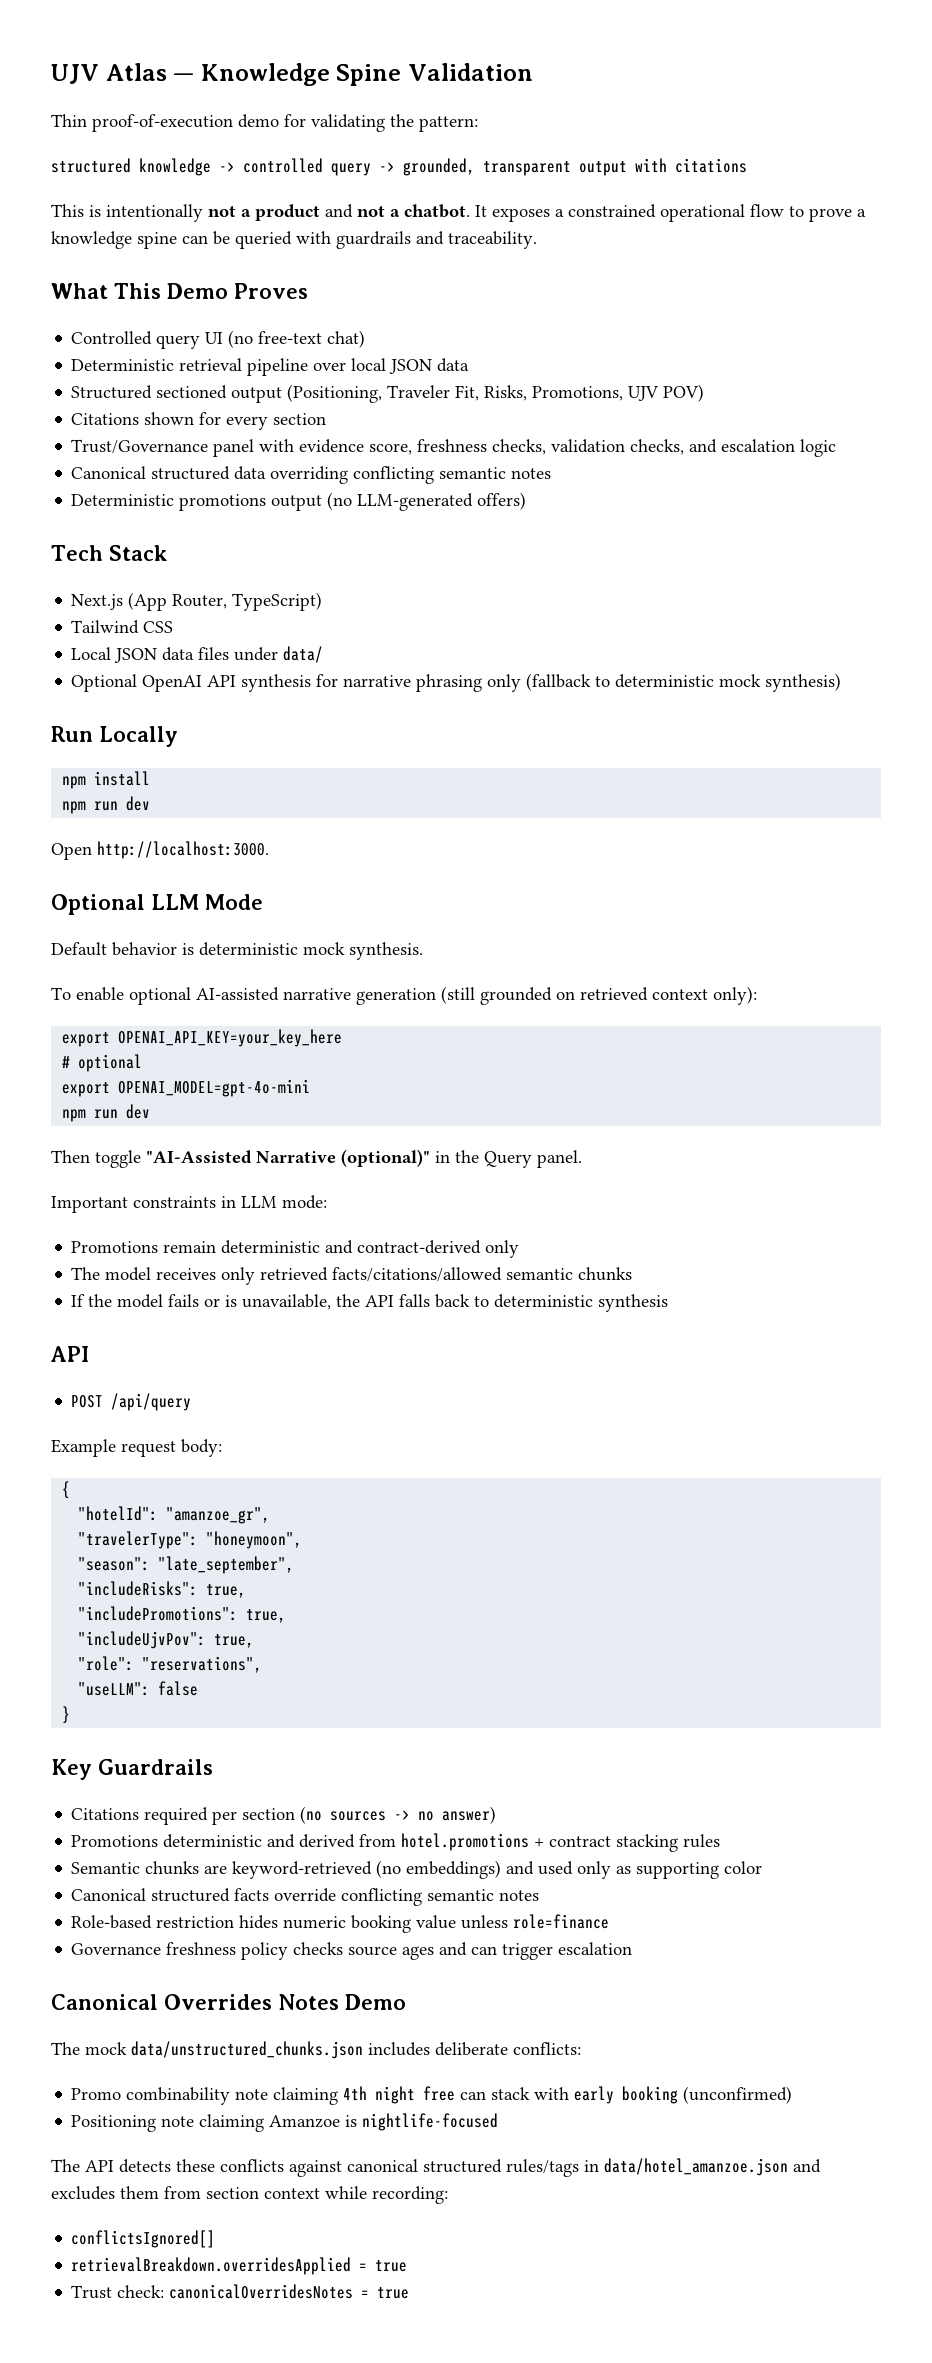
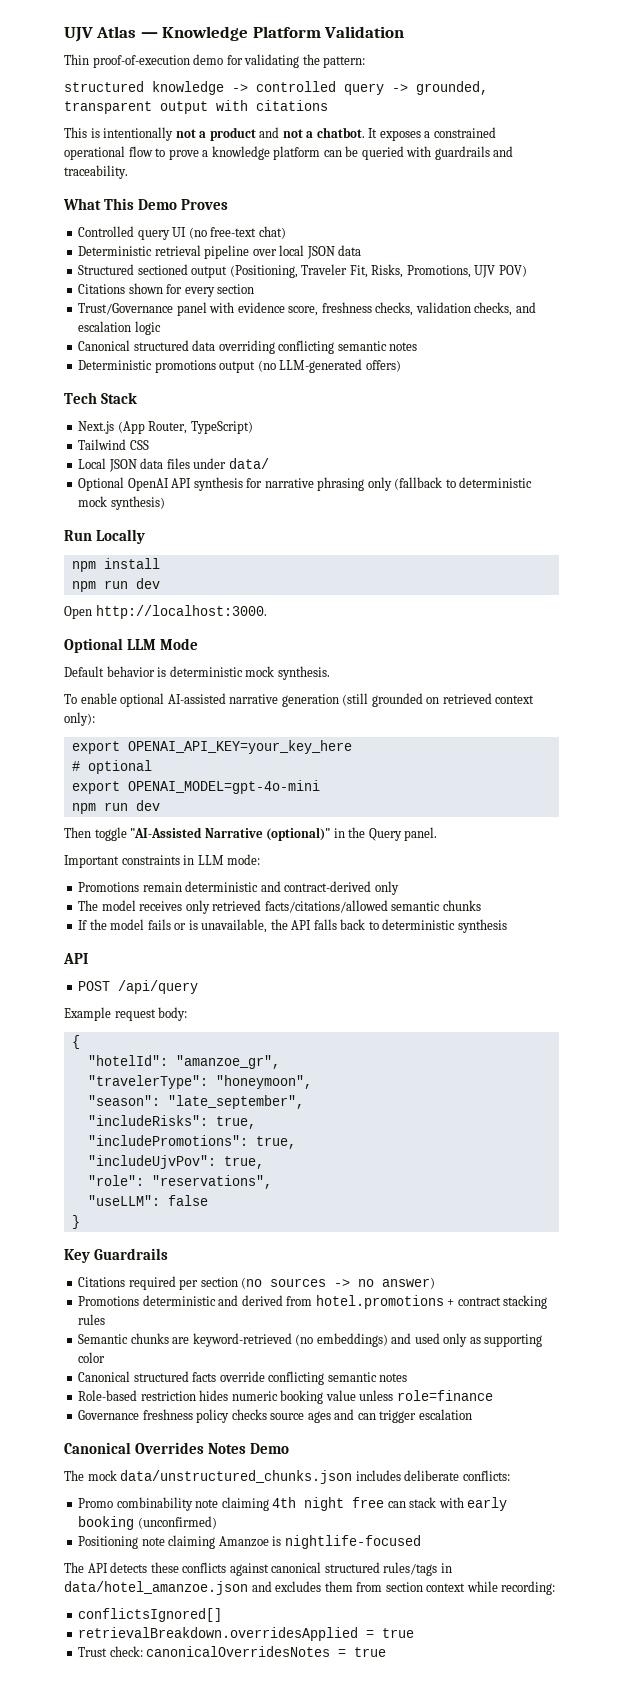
[336,64,402,86] Spine -> [252,26,321,38] Platform
[137,232,177,249] spine -> [273,146,321,160] platform

